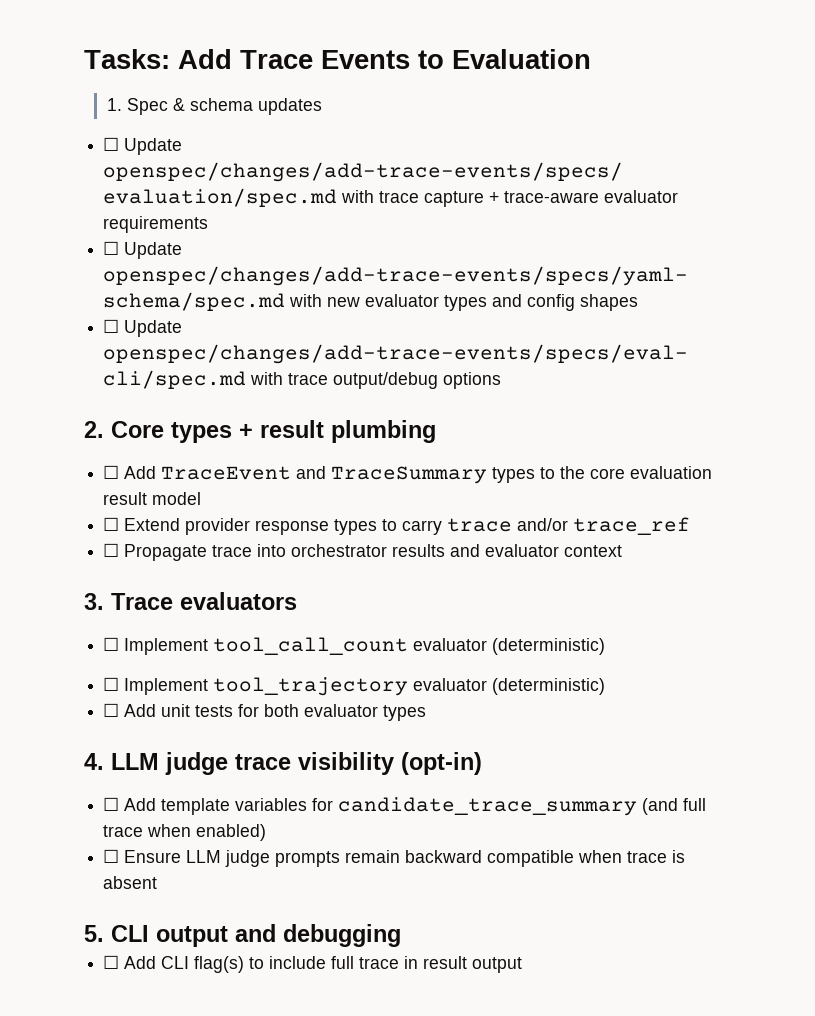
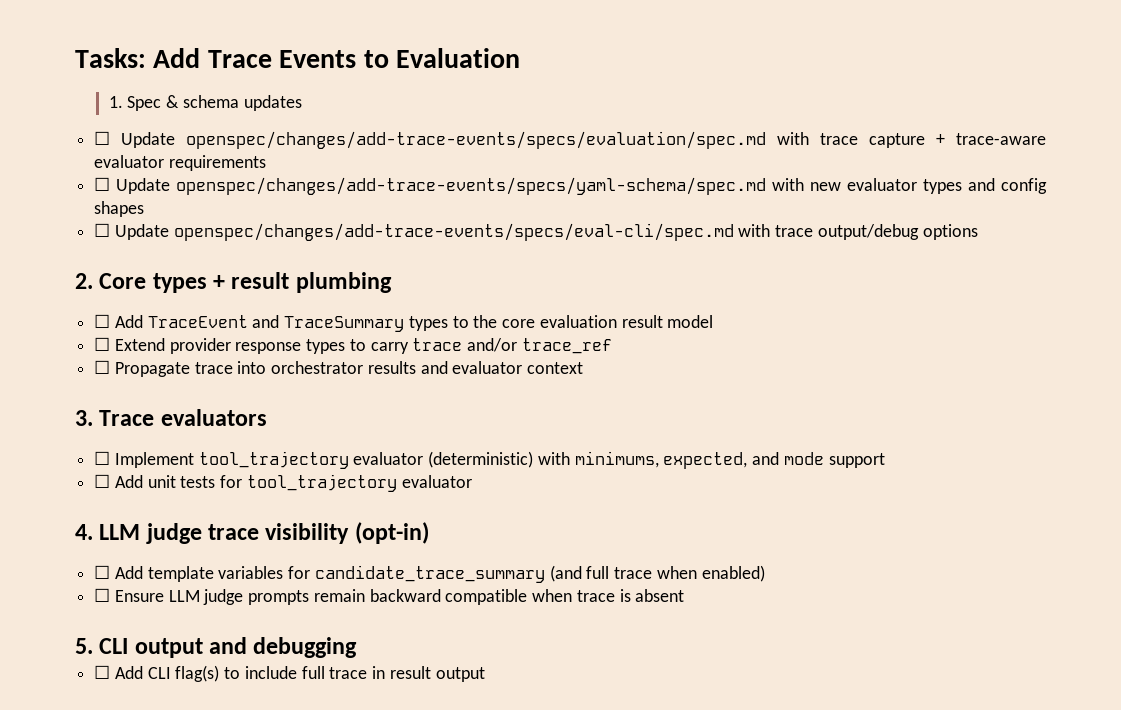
[103,637,606,655] // ☐ Implement tool_call_count evaluator (deterministic) -> (267, 417) none
(606, 686) none -> [537,451,885,469] with minimums, expected, and mode support
[264,704,427,721] both evaluator types -> [246,474,472,492] tool_trajectory evaluator

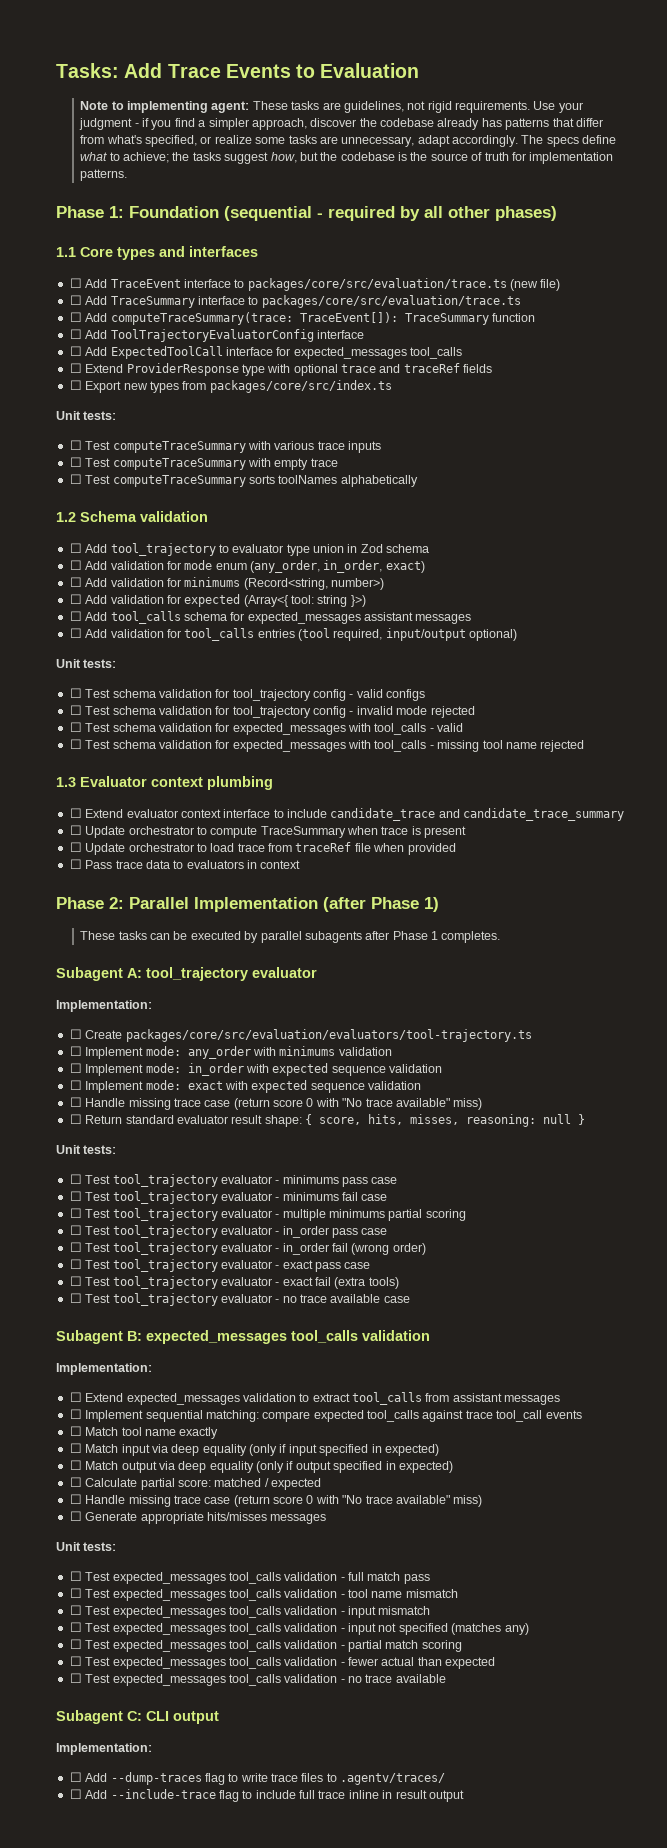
[108,95,302,111] [94,131,1046,149] [94,155,266,171] [94,177,1047,195] [94,201,145,217] [94,223,978,241] [75,272,392,293] [94,314,714,332] [94,337,612,354] [94,360,584,377] [75,409,267,426] [94,451,885,469] [94,474,472,492] [75,522,429,544] [94,565,765,583] [94,588,685,605] [75,637,358,658] [94,665,220,682] 1. Spec & schema updates // ☐ Update openspec/changes/add-trace-events/specs/evaluation/spec.md with trace capture + trace-aware evaluator requirements // ☐ Update openspec/changes/add-trace-events/specs/yaml-schema/spec.md with new evaluator types and config shapes // ☐ Update openspec/changes/add-trace-events/specs/eval-cli/spec.md with trace output/debug options // 2. Core types + result plumbing // ☐ Add TraceEvent and TraceSummary types to the core evaluation result model // ☐ Extend provider response types to carry trace and/or trace_ref // ☐ Propagate trace into orchestrator results and evaluator context // 3. Trace evaluators // ☐ Implement tool_trajectory evaluator (deterministic) with minimums, expected, and mode support // ☐ Add unit tests for tool_trajectory evaluator // 4. LLM judge trace visibility (opt-in) // ☐ Add template variables for candidate_trace_summary (and full trace when enabled) // ☐ Ensure LLM judge prompts remain backward compatible when trace is absent // 5. CLI output and debugging // ☐ Add CLI flag(s) -> [80,101,583,113] [79,118,603,130] [80,135,617,147] [80,152,614,164] [80,169,128,181] [56,206,557,221] [56,246,258,260] [69,278,561,291] [69,295,521,308] [69,312,535,325] [69,329,364,342] [69,346,462,359] [69,363,493,376] [69,380,392,393] [56,411,117,420] [69,440,381,453] [69,457,338,470] [69,474,418,487] [56,511,208,522] [69,543,430,556] [69,560,425,573] [69,577,384,590] [69,594,366,607] [69,611,472,624] [69,628,518,641] [56,659,117,668] [69,688,426,701] [69,705,475,718] [69,722,464,735] [69,739,585,752] [56,776,273,790] [69,808,625,821] [69,825,467,838] [69,842,456,855] [69,859,301,869] [56,897,439,912] [80,931,501,943] [56,967,317,981] [56,1000,152,1012] [69,1029,532,1042] [69,1046,392,1059] [69,1063,442,1076] [69,1080,421,1093] [69,1097,483,1110] [69,1114,585,1127] [56,1145,117,1154] [69,1174,398,1187] [69,1191,388,1204] [69,1208,466,1221] [69,1225,388,1238] [69,1242,426,1255] [69,1259,371,1272] [69,1276,399,1289] [69,1293,410,1306] [56,1330,430,1344] [56,1363,152,1375] [69,1392,561,1405] [69,1409,582,1422] [69,1426,219,1439] [69,1443,439,1456] [69,1460,453,1473] [69,1477,321,1490] [69,1494,483,1507] [69,1511,327,1524] [56,1542,117,1551] [69,1571,430,1584] [69,1588,458,1601] [69,1605,431,1618] [69,1622,529,1635] [69,1639,462,1652] [69,1656,496,1669] [69,1673,446,1686] [56,1710,219,1724] [56,1743,152,1755] [69,1772,446,1785] [69,1789,239,1802] Note to implementing agent: These tasks are guidelines, not rigid requirements. Use your judgment - if you find a simpler approach, discover the codebase already has patterns that differ from what's specified, or realize some tasks are unnecessary, adapt accordingly. The specs define what to achieve; the tasks suggest how, but the codebase is the source of truth for implementation patterns. // Phase 1: Foundation (sequential - required by all other phases) // 1.1 Core types and interfaces // ☐ Add TraceEvent interface to packages/core/src/evaluation/trace.ts (new file) // ☐ Add TraceSummary interface to packages/core/src/evaluation/trace.ts // ☐ Add computeTraceSummary(trace: TraceEvent[]): TraceSummary function // ☐ Add ToolTrajectoryEvaluatorConfig interface // ☐ Add ExpectedToolCall interface for expected_messages tool_calls // ☐ Extend ProviderResponse type with optional trace and traceRef fields // ☐ Export new types from packages/core/src/index.ts // Unit tests: // ☐ Test computeTraceSummary with various trace inputs // ☐ Test computeTraceSummary with empty trace // ☐ Test computeTraceSummary sorts toolNames alphabetically // 1.2 Schema validation // ☐ Add tool_trajectory to evaluator type union in Zod schema // ☐ Add validation for mode enum (any_order, in_order, exact) // ☐ Add validation for minimums (Record<string, number>) // ☐ Add validation for expected (Array<{ tool: string }>) // ☐ Add tool_calls schema for expected_messages assistant messages // ☐ Add validation for tool_calls entries (tool required, input/output optional) // Unit tests: // ☐ Test schema validation for tool_trajectory config - valid configs // ☐ Test schema validation for tool_trajectory config - invalid mode rejected // ☐ Test schema validation for expected_messages with tool_calls - valid // ☐ Test schema validation for expected_messages with tool_calls - missing tool name rejected // 1.3 Evaluator context plumbing // ☐ Extend evaluator context interface to include candidate_trace and candidate_trace_summary // ☐ Update orchestrator to compute TraceSummary when trace is present // ☐ Update orchestrator to load trace from traceRef file when provided // ☐ Pass trace data to evaluators in context // Phase 2: Parallel Implementation (after Phase 1) // These tasks can be executed by parallel subagents after Phase 1 completes. // Subagent A: tool_trajectory evaluator // Implementation: // ☐ Create packages/core/src/evaluation/evaluators/tool-trajectory.ts // ☐ Implement mode: any_order with minimums validation // ☐ Implement mode: in_order with expected sequence validation // ☐ Implement mode: exact with expected sequence validation // ☐ Handle missing trace case (return score 0 with "No trace available" miss) // ☐ Return standard evaluator result shape: { score, hits, misses, reasoning: null } // Unit tests: // ☐ Test tool_trajectory evaluator - minimums pass case // ☐ Test tool_trajectory evaluator - minimums fail case // ☐ Test tool_trajectory evaluator - multiple minimums partial scoring // ☐ Test tool_trajectory evaluator - in_order pass case // ☐ Test tool_trajectory evaluator - in_order fail (wrong order) // ☐ Test tool_trajectory evaluator - exact pass case // ☐ Test tool_trajectory evaluator - exact fail (extra tools) // ☐ Test tool_trajectory evaluator - no trace available case // Subagent B: expected_messages tool_calls validation // Implementation: // ☐ Extend expected_messages validation to extract tool_calls from assistant messages // ☐ Implement sequential matching: compare expected tool_calls against trace tool_call events // ☐ Match tool name exactly // ☐ Match input via deep equality (only if input specified in expected) // ☐ Match output via deep equality (only if output specified in expected) // ☐ Calculate partial score: matched / expected // ☐ Handle missing trace case (return score 0 with "No trace available" miss) // ☐ Generate appropriate hits/misses messages // Unit tests: // ☐ Test expected_messages tool_calls validation - full match pass // ☐ Test expected_messages tool_calls validation - tool name mismatch // ☐ Test expected_messages tool_calls validation - input mismatch // ☐ Test expected_messages tool_calls validation - input not specified (matches any) // ☐ Test expected_messages tool_calls validation - partial match scoring // ☐ Test expected_messages tool_calls validation - fewer actual than expected // ☐ Test expected_messages tool_calls validation - no trace available // Subagent C: CLI output // Implementation: // ☐ Add --dump-traces flag to write trace files to .agentv/traces/ // ☐ Add --include-trace flag
(368, 673) none -> [348,1790,379,1799] inline

